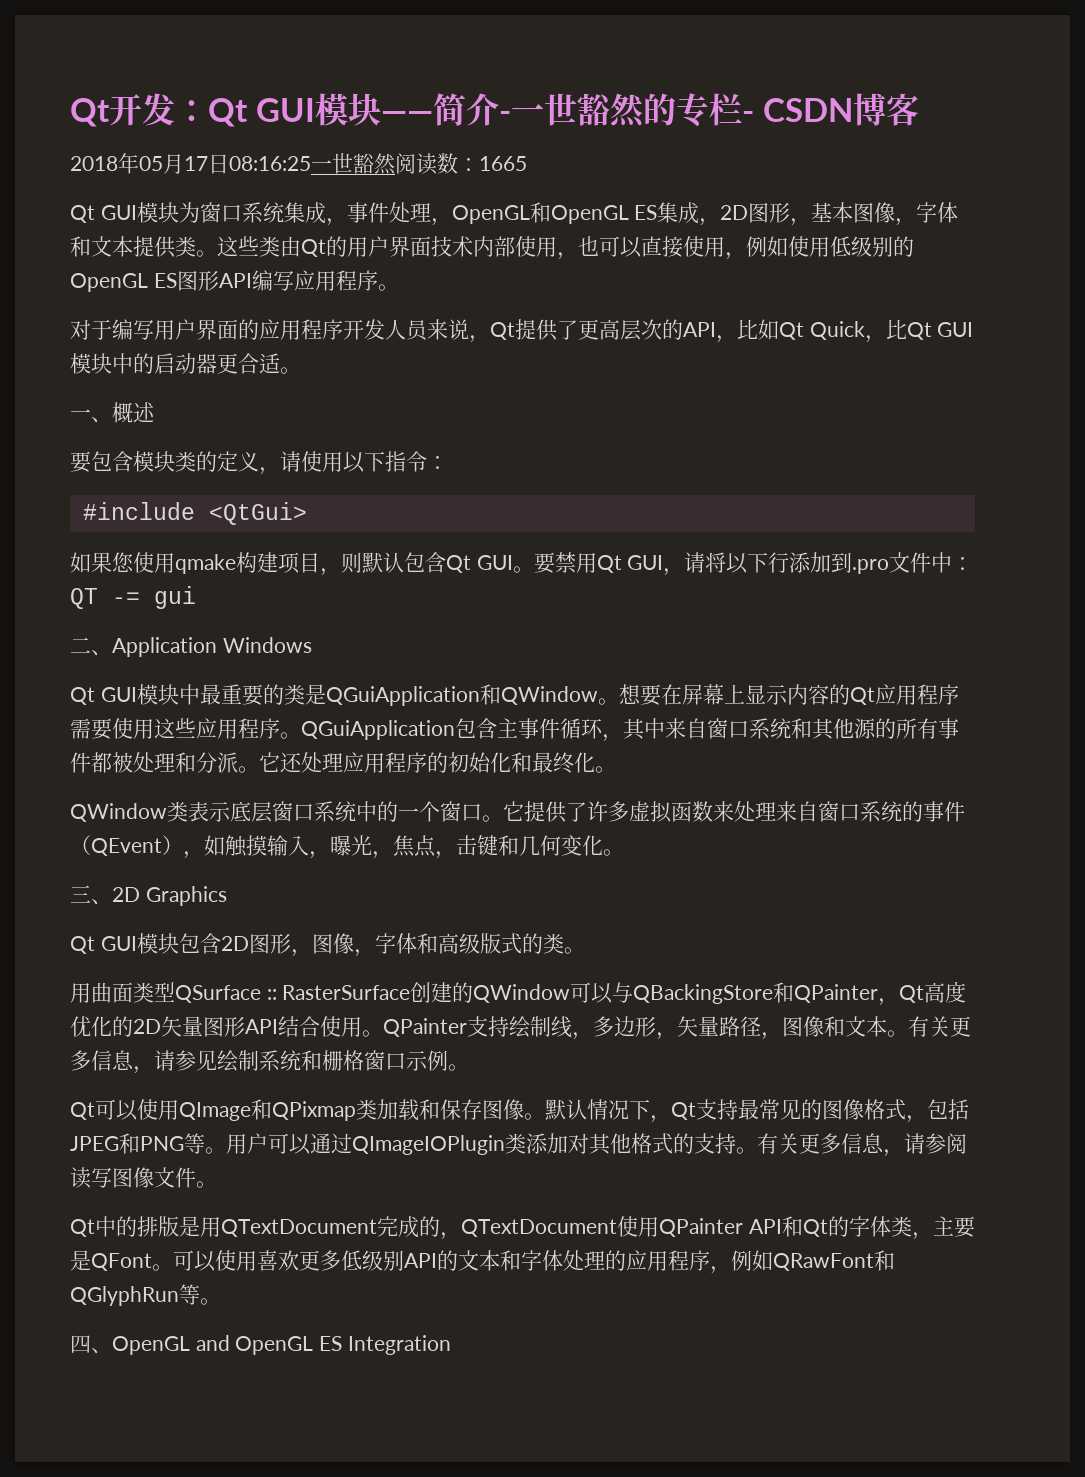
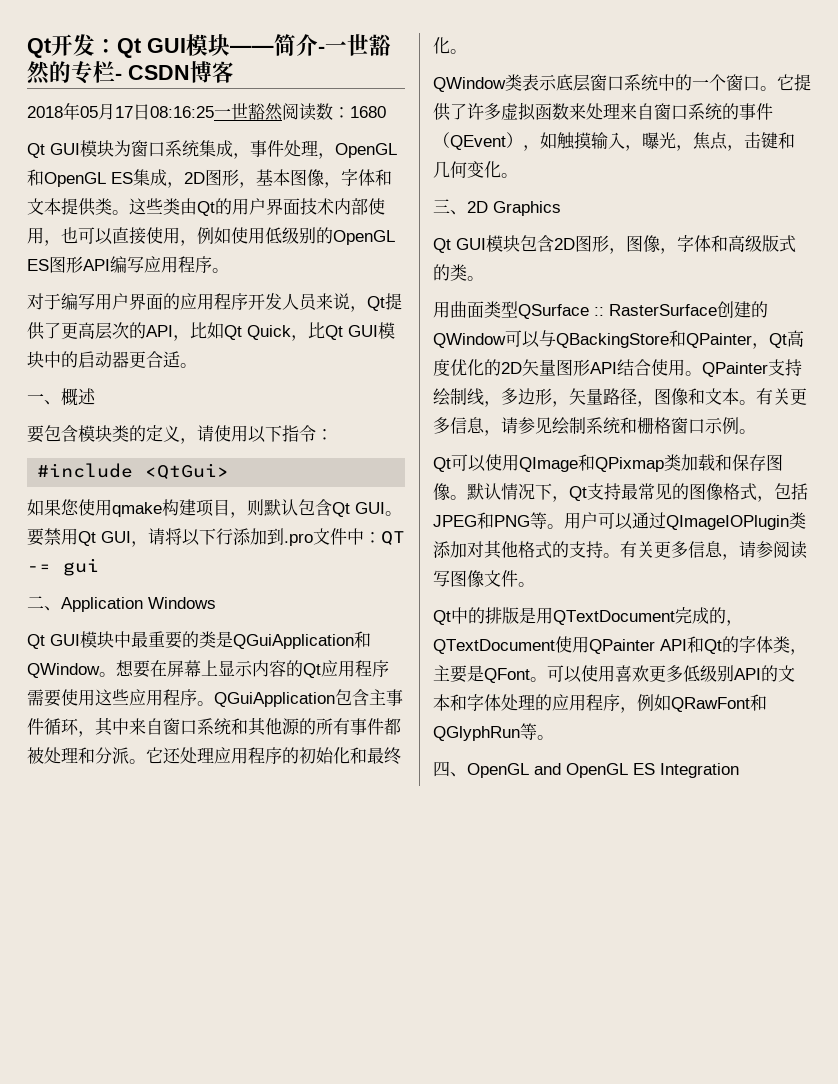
[479,156,527,171] 1665 -> [350,106,386,118] 1680

